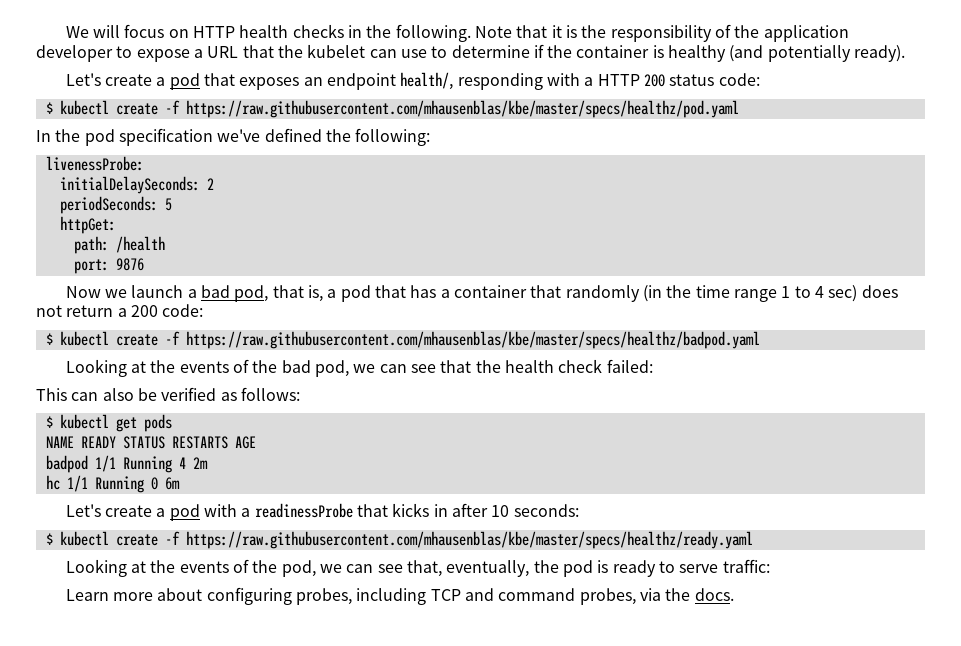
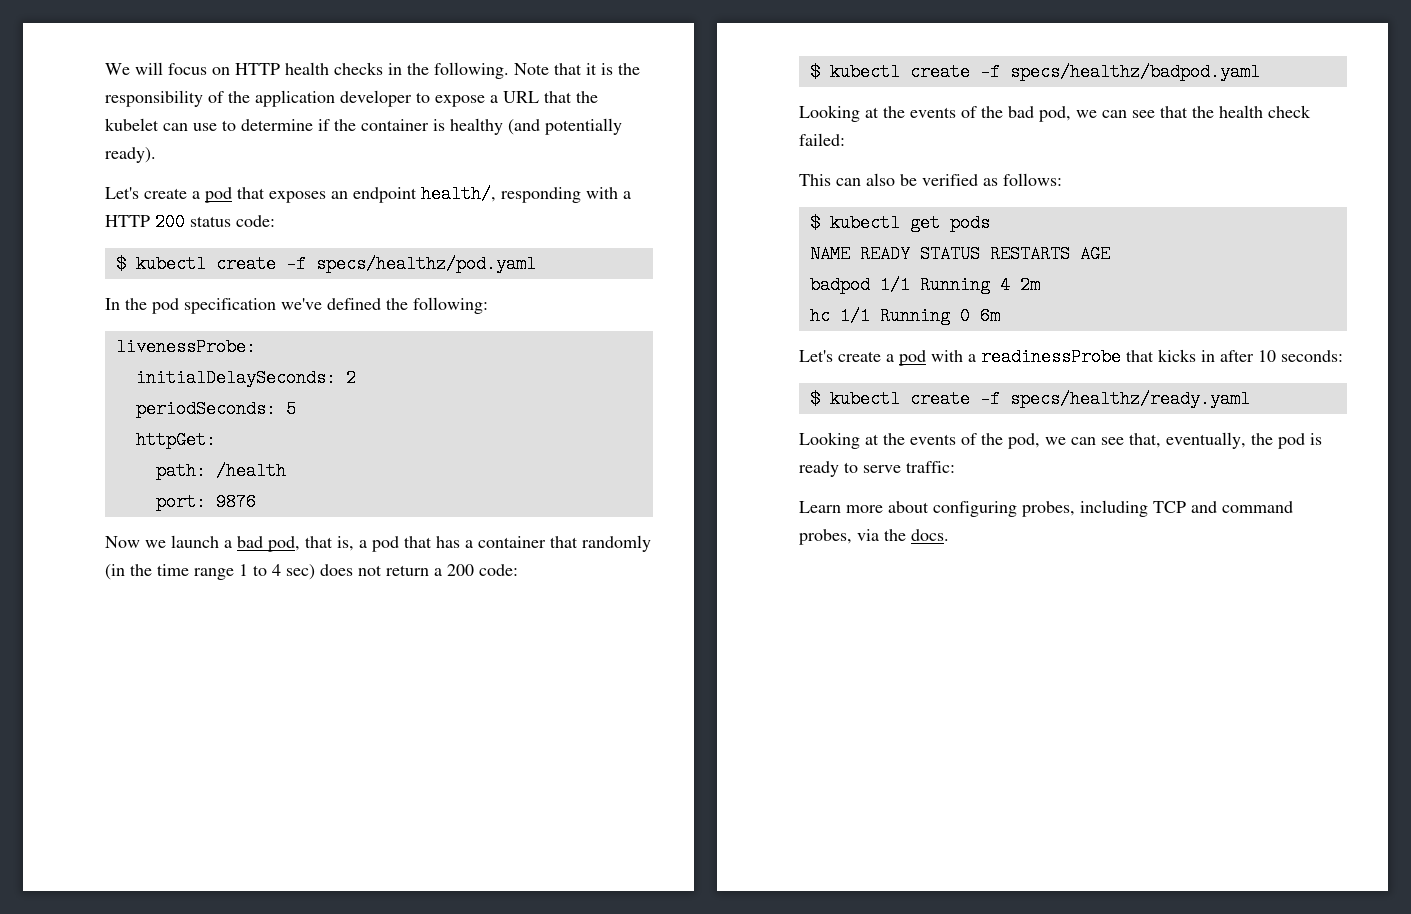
[185,100,739,118] https://raw.githubusercontent.com/mhausenblas/kbe/master/specs/healthz/pod.yaml -> [315,255,536,273] specs/healthz/pod.yaml
[185,331,760,349] https://raw.githubusercontent.com/mhausenblas/kbe/master/specs/healthz/badpod.yaml -> [1009,63,1260,81] specs/healthz/badpod.yaml
[185,531,753,549] https://raw.githubusercontent.com/mhausenblas/kbe/master/specs/healthz/ready.yaml -> [1009,390,1250,408] specs/healthz/ready.yaml

